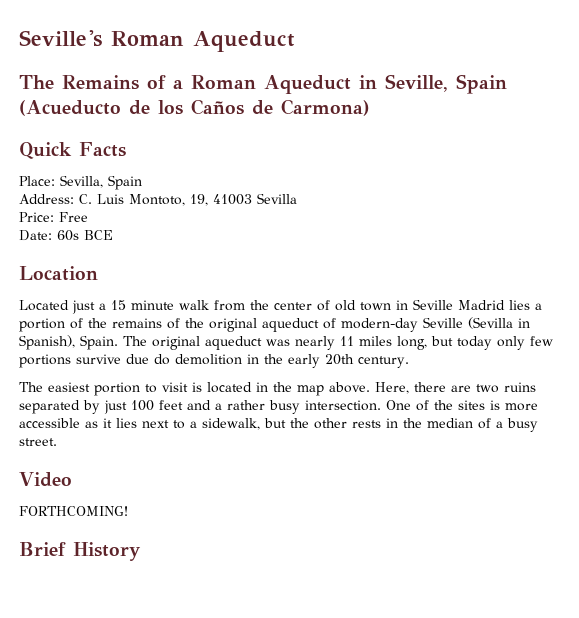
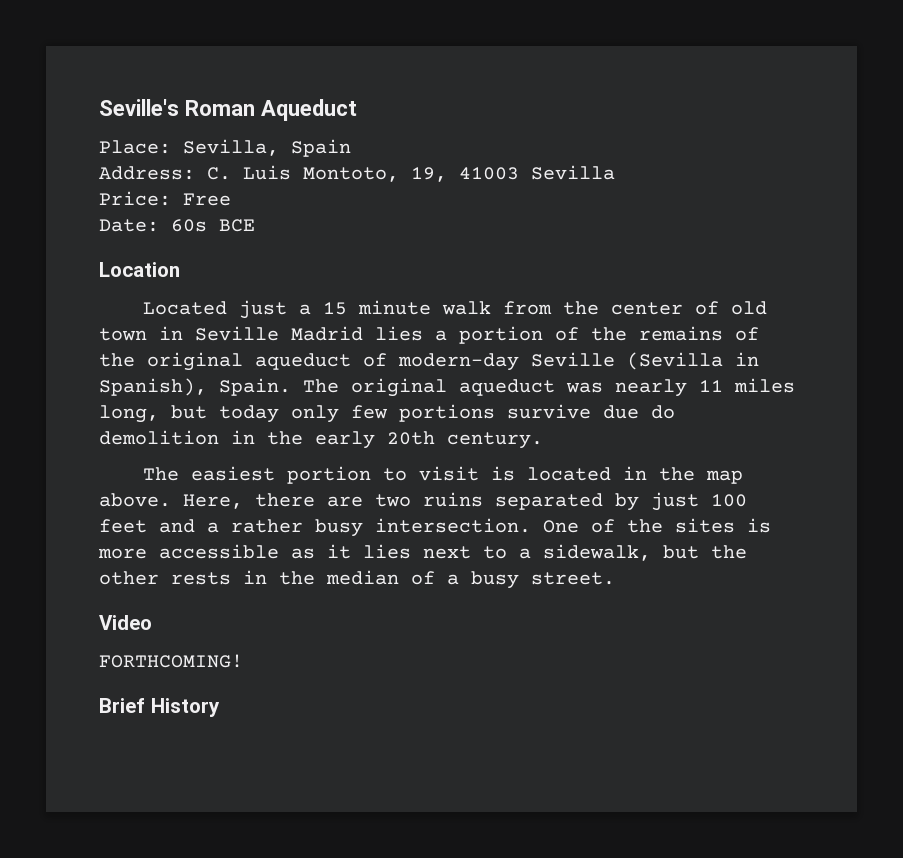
[19,74,507,94] [19,99,370,116] [19,142,126,159] // The Remains of a Roman Aqueduct in Seville, Spain (Acueducto de los Caños de Carmona) // Quick Facts -> (357, 110) none

